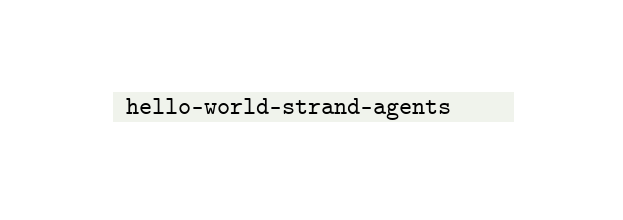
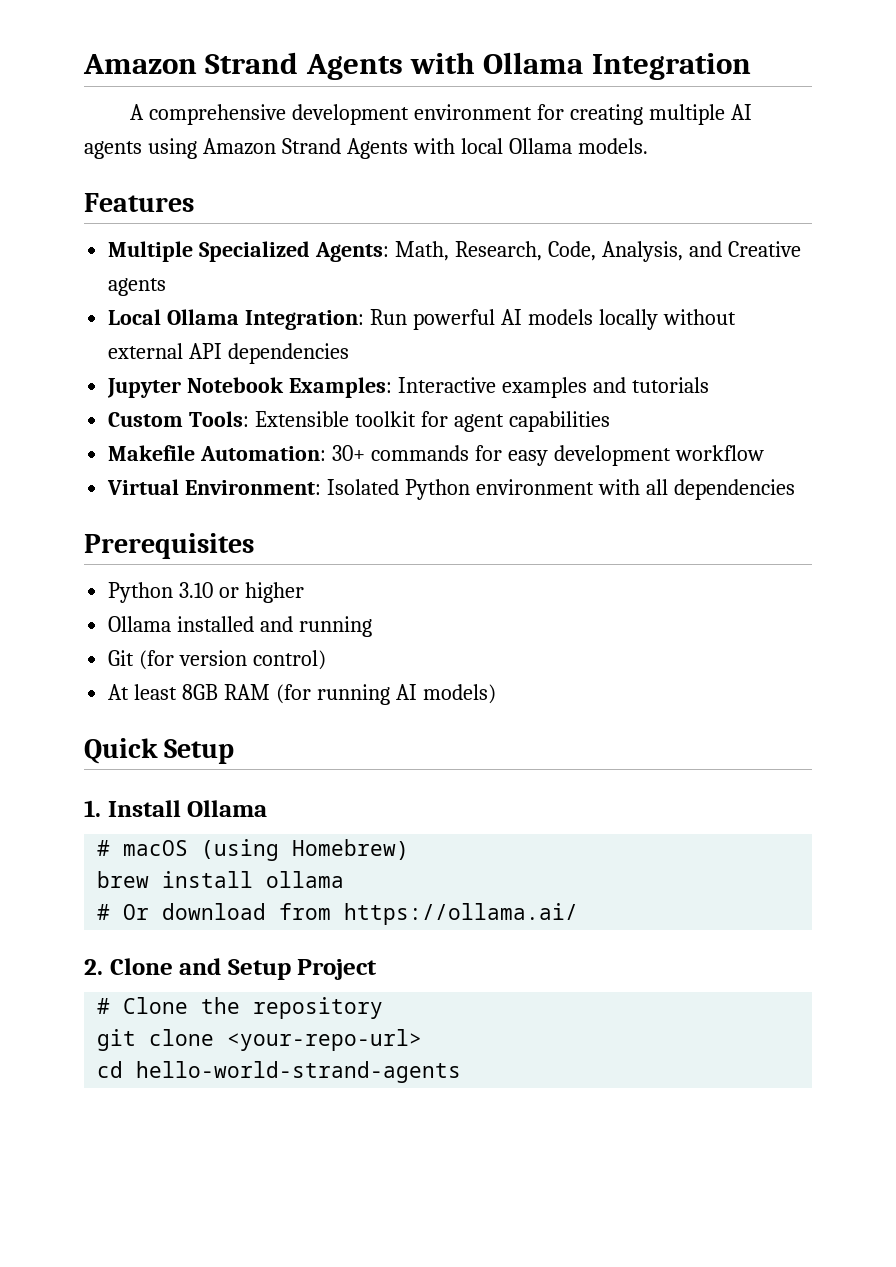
(125, 109) none -> [83,52,751,80] [130,104,752,125] [84,138,648,159] [84,193,194,212] [108,241,801,262] [108,278,167,296] [108,309,736,330] [108,343,350,364] [107,377,709,398] [108,411,610,432] [108,445,764,466] [107,479,795,500] [84,533,254,559] [108,582,305,603] [108,616,373,637] [108,650,327,670] [108,684,496,705] [84,738,235,764] [84,800,268,817] [97,839,410,861] [97,871,345,888] [97,903,579,925] [84,958,378,980] [97,997,384,1019] [97,1029,423,1051] [97,1061,124,1078] Amazon Strand Agents with Ollama Integration // A comprehensive development environment for creating multiple AI agents using Amazon Strand Agents with local Ollama models. // Features // Multiple Specialized Agents: Math, Research, Code, Analysis, and Creative agents // Local Ollama Integration: Run powerful AI models locally without external API dependencies // Jupyter Notebook Examples: Interactive examples and tutorials // Custom Tools: Extensible toolkit for agent capabilities // Makefile Automation: 30+ commands for easy development workflow // Virtual Environment: Isolated Python environment with all dependencies // Prerequisites // Python 3.10 or higher // Ollama installed and running // Git (for version control) // At least 8GB RAM (for running AI models) // Quick Setup // 1. Install Ollama // # macOS (using Homebrew) // brew install ollama // # Or download from https://ollama.ai/ // 2. Clone and Setup Project // # Clone the repository // git clone <your-repo-url> // cd

